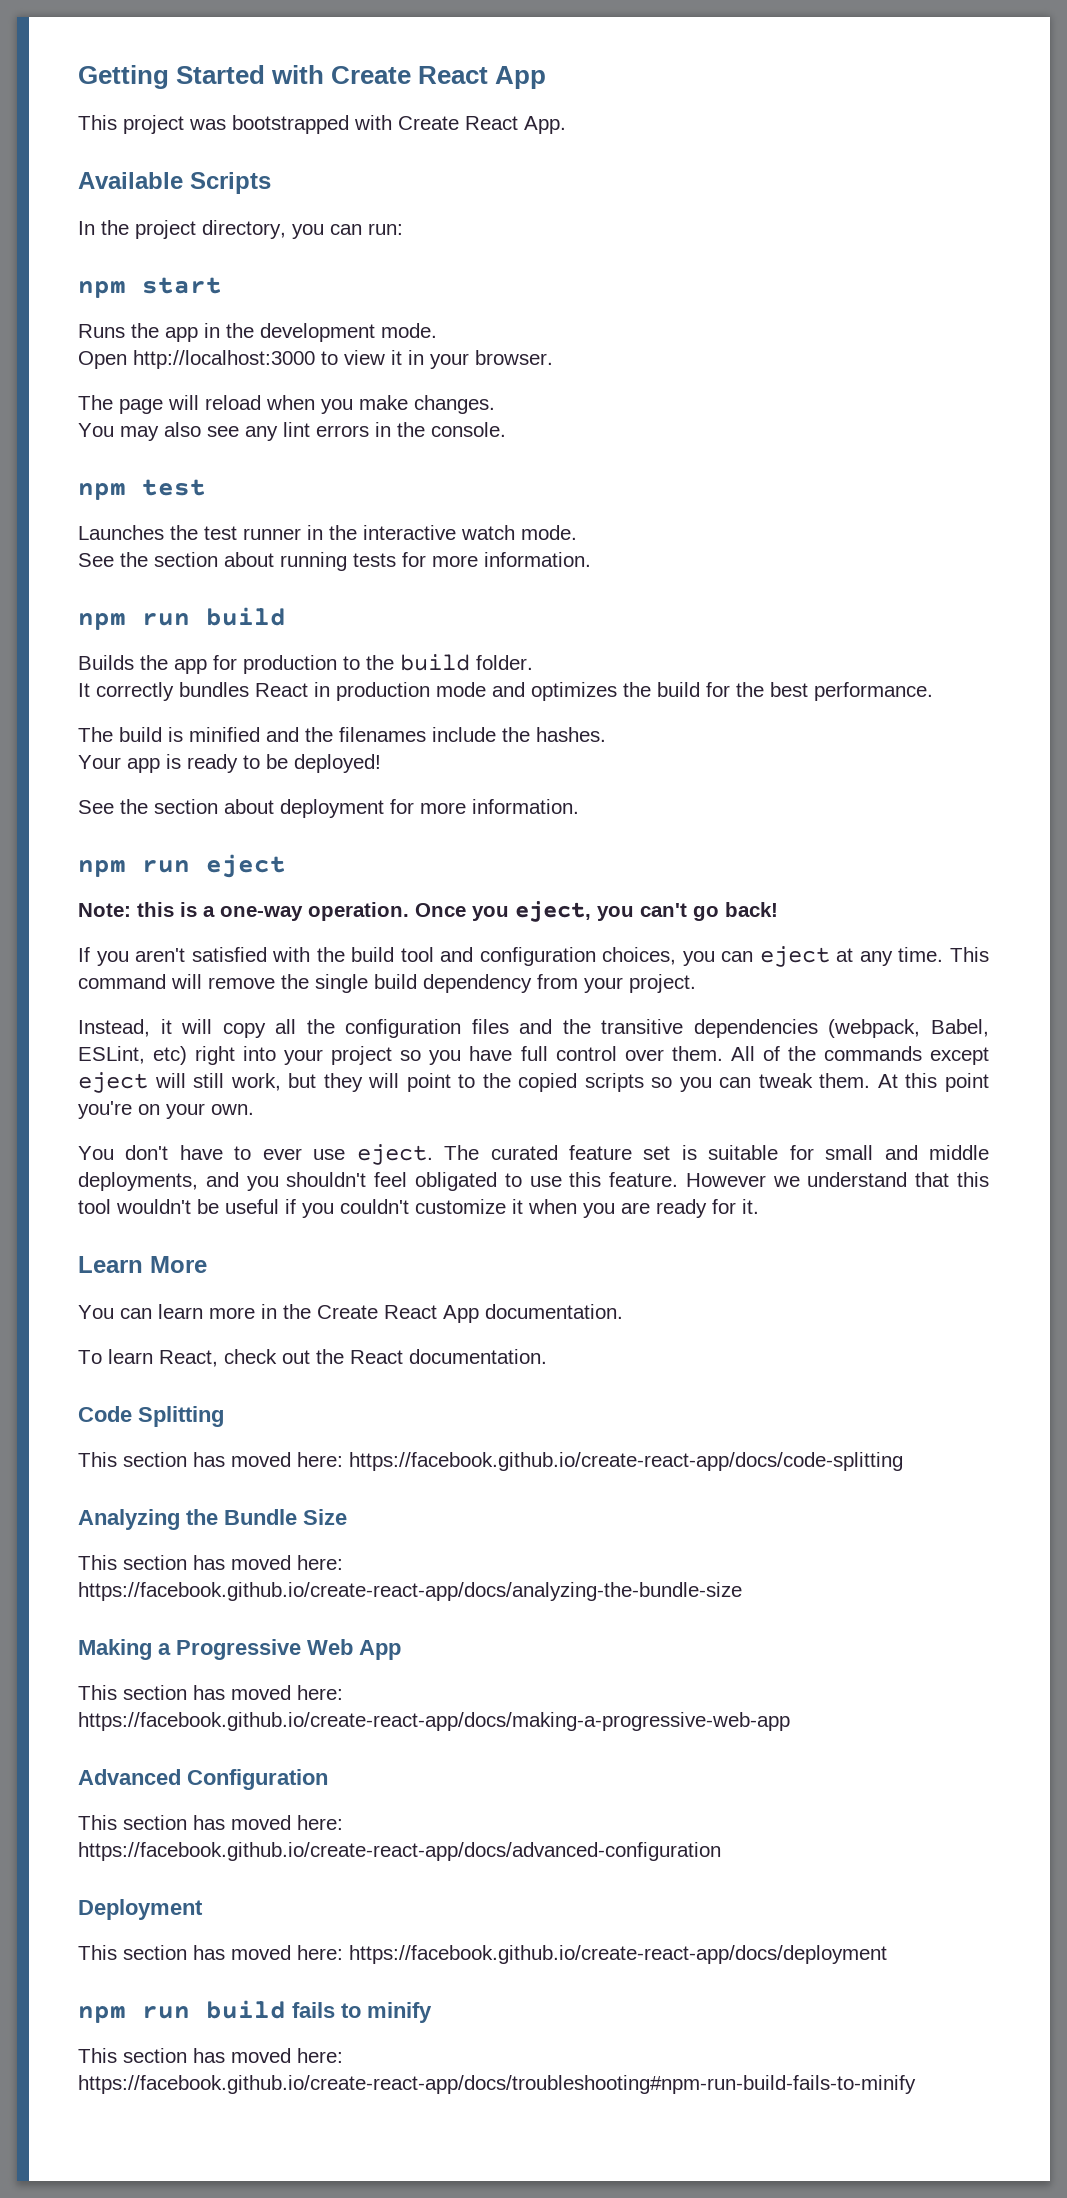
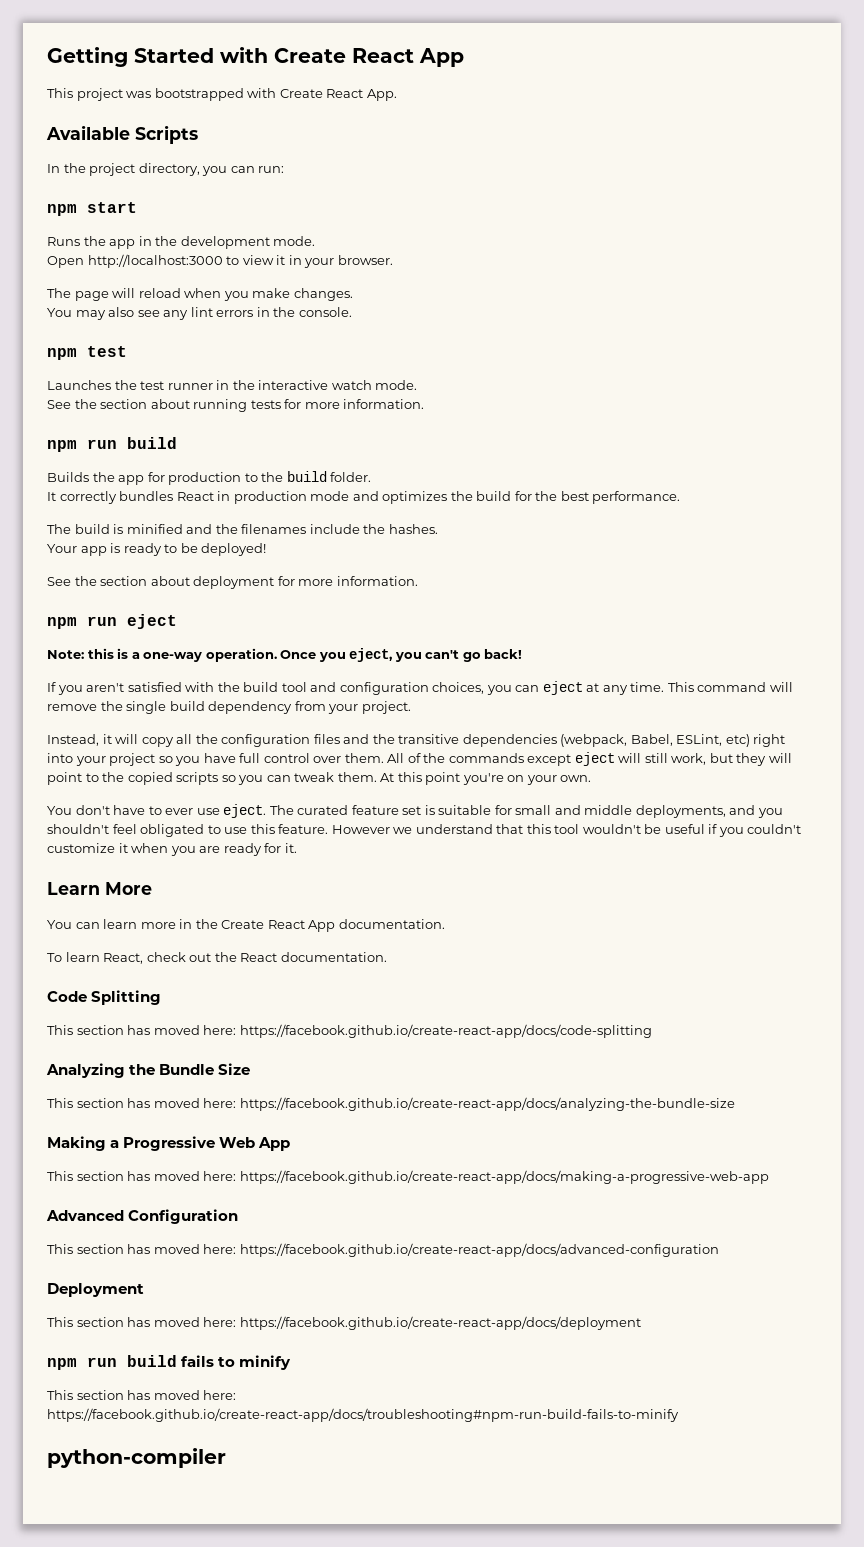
(916, 2084) none -> [47,1448,226,1468] // python-compiler

